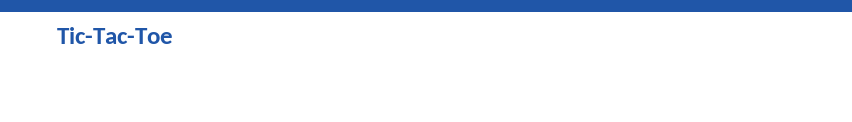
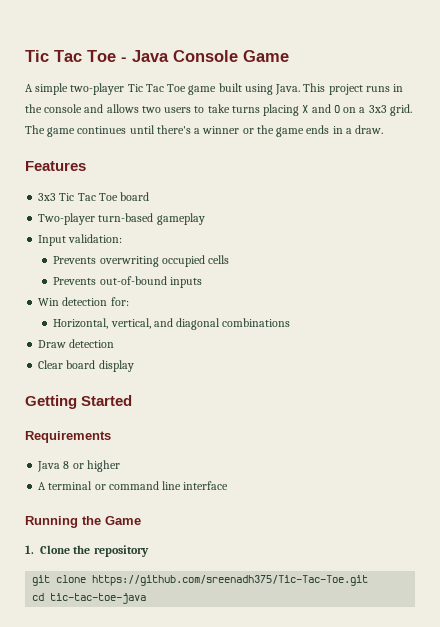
[57,27,173,44] Tic-Tac-Toe -> [25,50,289,62] [25,83,404,95] [25,104,412,116] [25,125,384,137] [25,161,86,171] [38,192,150,201] [38,213,205,225] [38,234,123,246] [53,255,229,267] [53,276,202,288] [38,297,129,306] [53,318,291,330] [38,339,115,348] [38,360,134,372] [25,395,133,409] [25,431,111,443] [37,460,120,472] [38,481,229,490] [25,516,141,528] [25,545,149,557] [32,575,369,586] [32,593,147,604] Tic Tac Toe - Java Console Game // A simple two-player Tic Tac Toe game built using Java. This project runs in the console and allows two users to take turns placing X and O on a 3x3 grid. The game continues until there's a winner or the game ends in a draw. // Features // 3x3 Tic Tac Toe board // Two-player turn-based gameplay // Input validation: // Prevents overwriting occupied cells // Prevents out-of-bound inputs // Win detection for: // Horizontal, vertical, and diagonal combinations // Draw detection // Clear board display // Getting Started // Requirements // Java 8 or higher // A terminal or command line interface // Running the Game // 1. Clone the repository // git clone https://github.com/sreenadh375/Tic-Tac-Toe.git // cd tic-tac-toe-java

